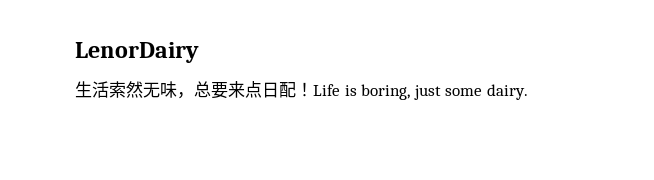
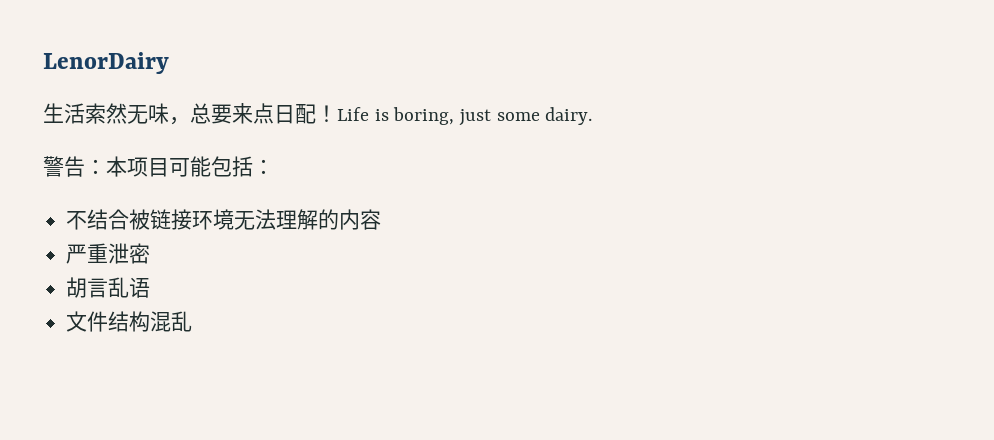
(528, 92) none -> [43,156,274,177] [66,209,382,230] [66,243,151,264] [66,277,151,298] [66,311,193,332] // 警告：本项目可能包括： // 不结合被链接环境无法理解的内容 // 严重泄密 // 胡言乱语 // 文件结构混乱

